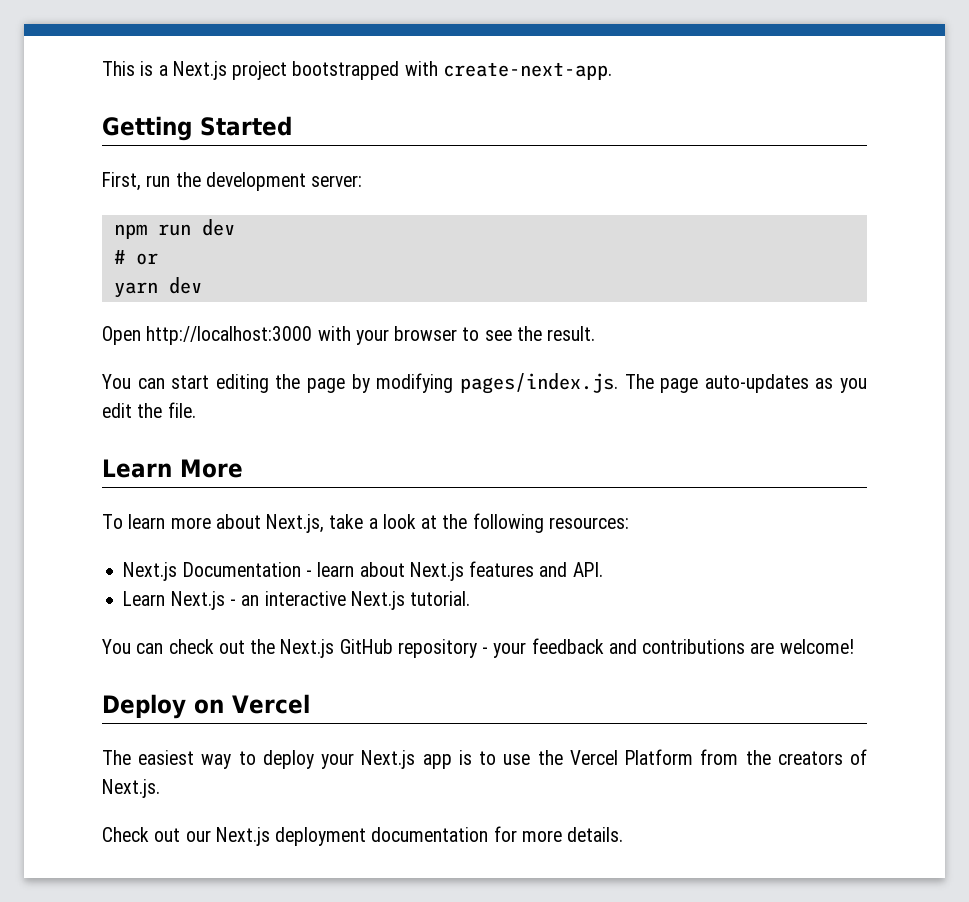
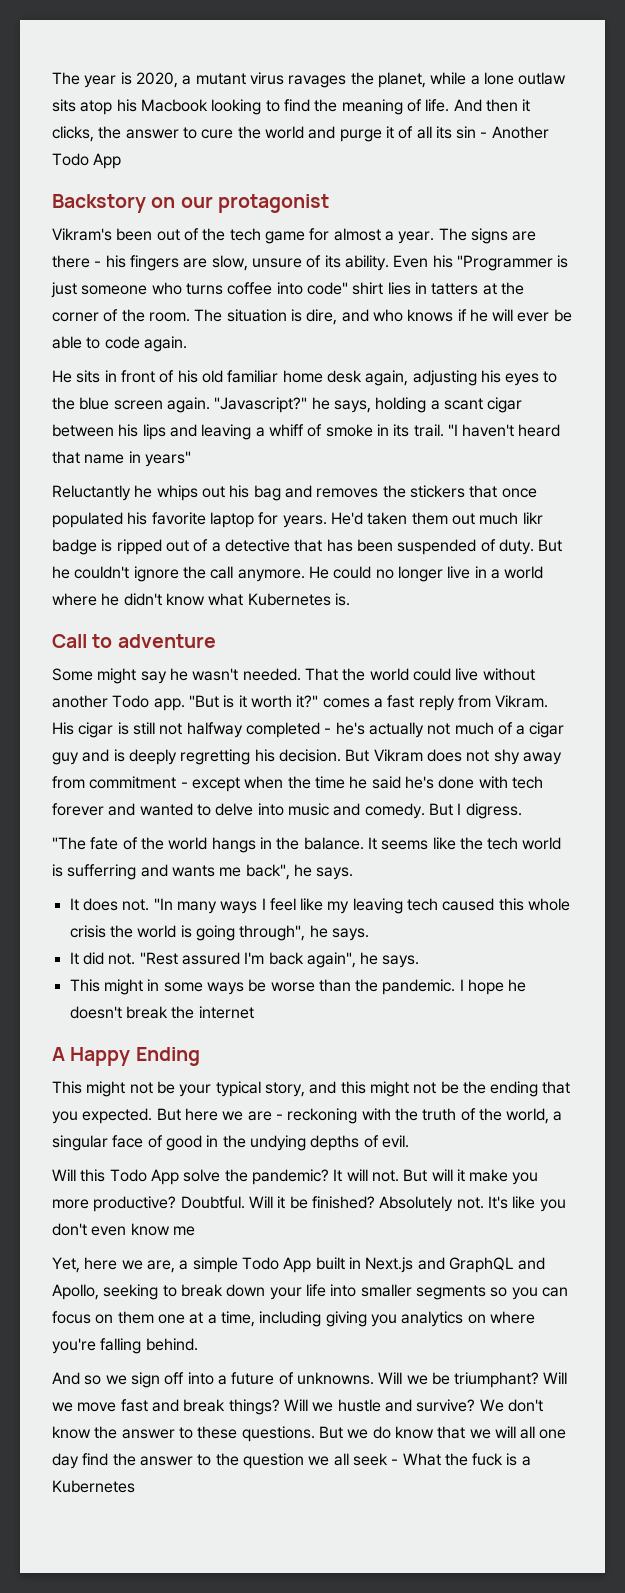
[102,61,612,80] [102,116,292,141] [102,172,363,191] [113,219,235,239] [113,250,158,265] [113,277,202,298] [102,326,596,345] [102,373,868,394] [102,402,196,418] [102,459,243,478] [102,513,629,533] [123,561,603,581] [123,591,471,610] [102,638,854,658] [102,694,310,719] [102,749,868,769] [102,779,160,798] [102,826,624,846] This is a Next.js project bootstrapped with create-next-app. // Getting Started // First, run the development server: // npm run dev // # or // yarn dev // Open http://localhost:3000 with your browser to see the result. // You can start editing the page by modifying pages/index.js. The page auto-updates as you edit the file. // Learn More // To learn more about Next.js, take a look at the following resources: // Next.js Documentation - learn about Next.js features and API. // Learn Next.js - an interactive Next.js tutorial. // You can check out the Next.js GitHub repository - your feedback and contributions are welcome! // Deploy on Vercel // The easiest way to deploy your Next.js app is to use the Vercel Platform from the creators of Next.js. // Check out our Next.js deployment documentation for more details. -> [52,72,567,88] [52,99,531,115] [52,126,549,142] [52,153,122,169] [52,194,329,213] [52,228,537,244] [52,255,569,271] [51,282,524,298] [52,309,572,325] [52,336,187,352] [52,370,558,386] [52,397,523,413] [52,424,561,440] [52,451,191,467] [52,485,537,501] [52,512,543,528] [52,539,563,555] [52,566,544,582] [52,593,350,606] [52,634,216,648] [52,668,535,684] [52,695,549,711] [52,722,565,738] [52,749,562,765] [52,776,543,792] [52,803,522,819] [52,837,562,853] [52,864,354,880] [69,898,571,914] [69,925,369,941] [69,952,420,968] [69,979,527,995] [69,1006,254,1019] [52,1047,200,1066] [52,1081,571,1097] [52,1108,563,1124] [52,1135,409,1151] [52,1169,539,1185] [52,1196,566,1212] [52,1223,195,1236] [52,1257,546,1273] [52,1284,568,1300] [52,1311,535,1327] [52,1338,198,1354] [52,1372,568,1388] [52,1399,543,1415] [52,1426,567,1442] [52,1453,531,1469] [52,1480,135,1493] The year is 2020, a mutant virus ravages the planet, while a lone outlaw sits atop his Macbook looking to find the meaning of life. And then it clicks, the answer to cure the world and purge it of all its sin - Another Todo App // Backstory on our protagonist // Vikram's been out of the tech game for almost a year. The signs are there - his fingers are slow, unsure of its ability. Even his "Programmer is just someone who turns coffee into code" shirt lies in tatters at the corner of the room. The situation is dire, and who knows if he will ever be able to code again. // He sits in front of his old familiar home desk again, adjusting his eyes to the blue screen again. "Javascript?" he says, holding a scant cigar between his lips and leaving a whiff of smoke in its trail. "I haven't heard that name in years" // Reluctantly he whips out his bag and removes the stickers that once populated his favorite laptop for years. He'd taken them out much likr badge is ripped out of a detective that has been suspended of duty. But he couldn't ignore the call anymore. He could no longer live in a world where he didn't know what Kubernetes is. // Call to adventure // Some might say he wasn't needed. That the world could live without another Todo app. "But is it worth it?" comes a fast reply from Vikram. His cigar is still not halfway completed - he's actually not much of a cigar guy and is deeply regretting his decision. But Vikram does not shy away from commitment - except when the time he said he's done with tech forever and wanted to delve into music and comedy. But I digress. // "The fate of the world hangs in the balance. It seems like the tech world is sufferring and wants me back", he says. // It does not. "In many ways I feel like my leaving tech caused this whole crisis the world is going through", he says. // It did not. "Rest assured I'm back again", he says. // This might in some ways be worse than the pandemic. I hope he doesn't break the internet // A Happy Ending // This might not be your typical story, and this might not be the ending that you expected. But here we are - reckoning with the truth of the world, a singular face of good in the undying depths of evil. // Will this Todo App solve the pandemic? It will not. But will it make you more productive? Doubtful. Will it be finished? Absolutely not. It's like you don't even know me // Yet, here we are, a simple Todo App built in Next.js and GraphQL and Apollo, seeking to break down your life into smaller segments so you can focus on them one at a time, including giving you analytics on where you're falling behind. // And so we sign off into a future of unknowns. Will we be triumphant? Will we move fast and break things? Will we hustle and survive? We don't know the answer to these questions. But we do know that we will all one day find the answer to the question we all seek - What the fuck is a Kubernetes

